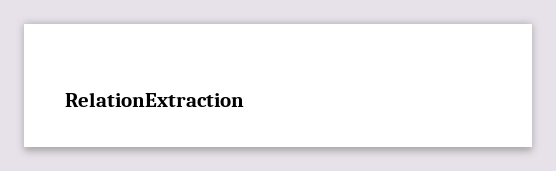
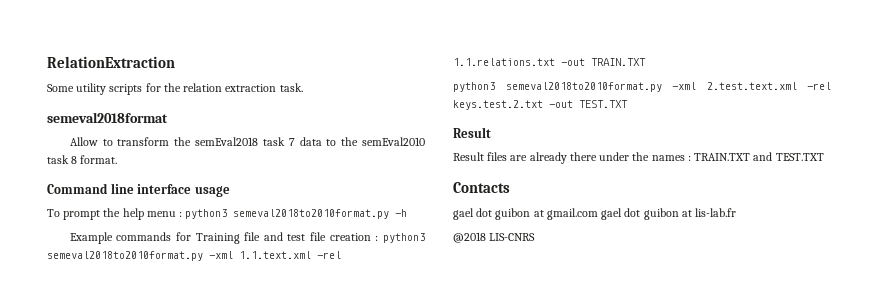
(244, 99) none -> [47,83,303,95] [47,112,168,123] [69,137,426,146] [47,155,118,164] [47,183,230,197] [47,208,408,220] [69,232,425,244] [47,251,341,261] [453,58,646,66] [453,82,831,92] [453,100,628,110] [453,127,491,138] [453,152,824,164] [453,182,510,193] [453,208,737,220] [453,232,536,243] // Some utility scripts for the relation extraction task. // semeval2018format // Allow to transform the semEval2018 task 7 data to the semEval2010 task 8 format. // Command line interface usage // To prompt the help menu : python3 semeval2018to2010format.py -h // Example commands for Training file and test file creation : python3 semeval2018to2010format.py -xml 1.1.text.xml -rel 1.1.relations.txt -out TRAIN.TXT // python3 semeval2018to2010format.py -xml 2.test.text.xml -rel keys.test.2.txt -out TEST.TXT // Result // Result files are already there under the names : TRAIN.TXT and TEST.TXT // Contacts // gael dot guibon at gmail.com gael dot guibon at lis-lab.fr // @2018 LIS-CNRS

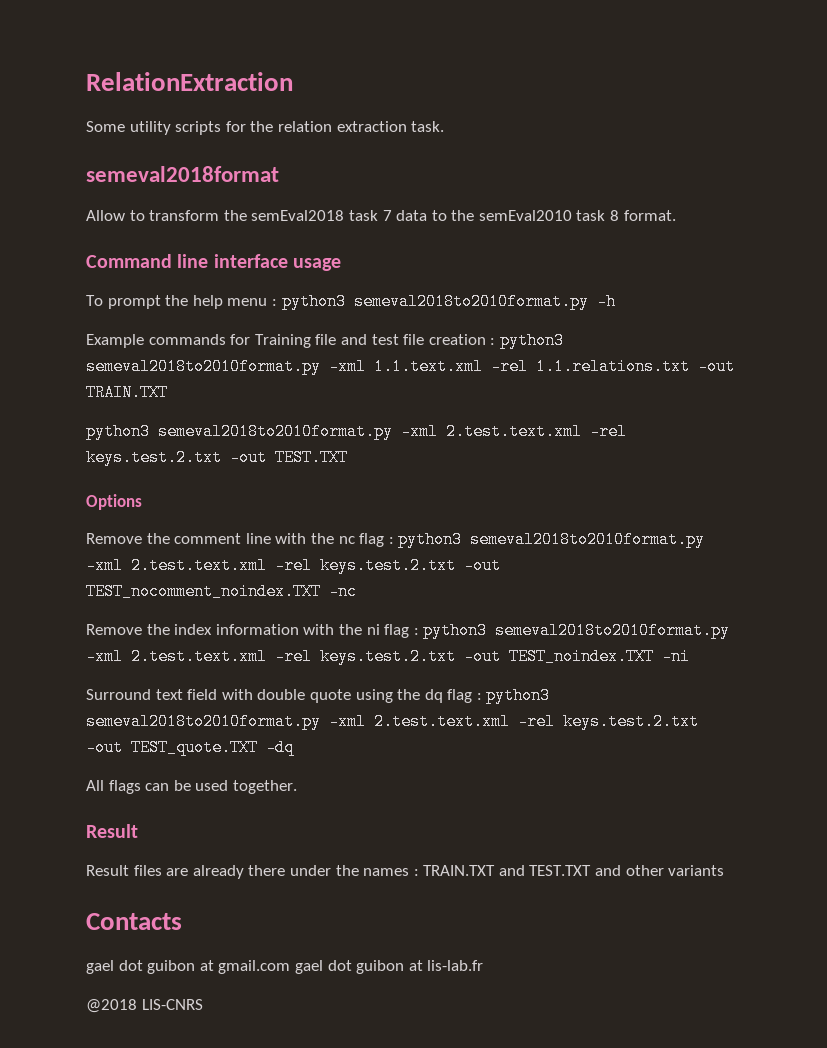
(628, 104) none -> [86,494,142,510] [86,531,706,548] [86,557,501,574] [86,583,357,600] [86,622,731,639] [86,648,690,665] [86,687,551,704] [86,713,699,730] [86,739,294,756] [86,780,297,794] // Options // Remove the comment line with the nc flag : python3 semeval2018to2010format.py -xml 2.test.text.xml -rel keys.test.2.txt -out TEST_nocomment_noindex.TXT -nc // Remove the index information with the ni flag : python3 semeval2018to2010format.py -xml 2.test.text.xml -rel keys.test.2.txt -out TEST_noindex.TXT -ni // Surround text field with double quote using the dq flag : python3 semeval2018to2010format.py -xml 2.test.text.xml -rel keys.test.2.txt -out TEST_quote.TXT -dq // All flags can be used together.
(824, 157) none -> [595,865,725,876] and other variants

